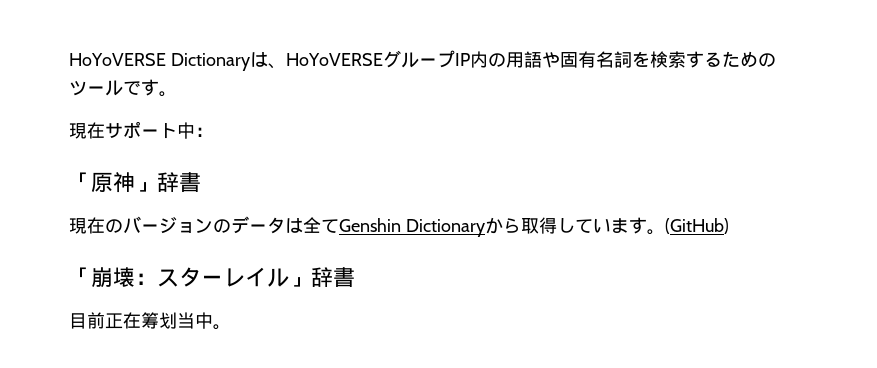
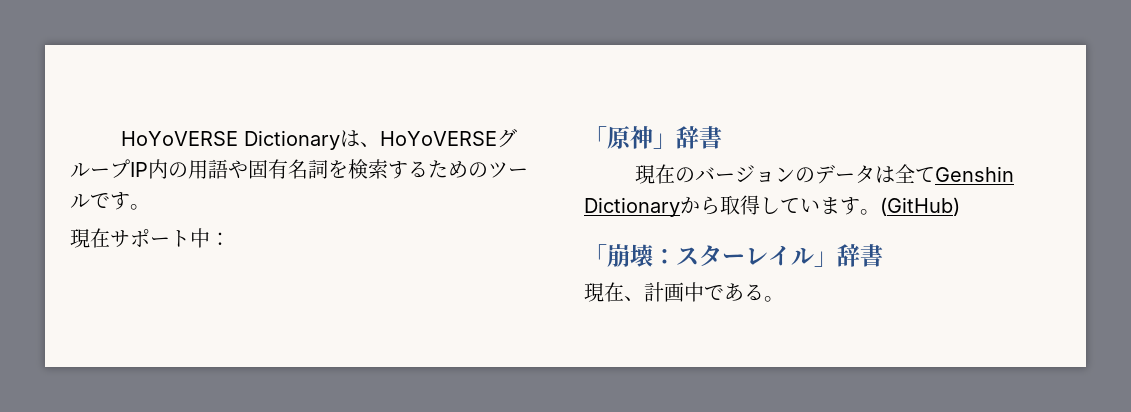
[69,312,213,329] 目前正在筹划当中 -> [584,282,764,302] 現在、計画中である

